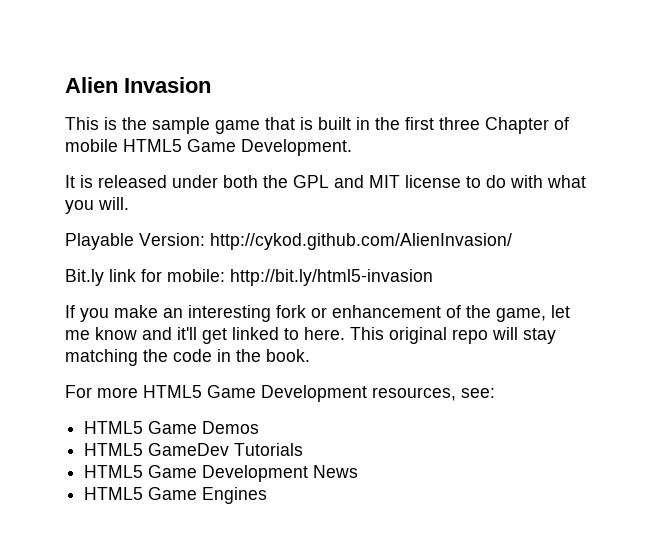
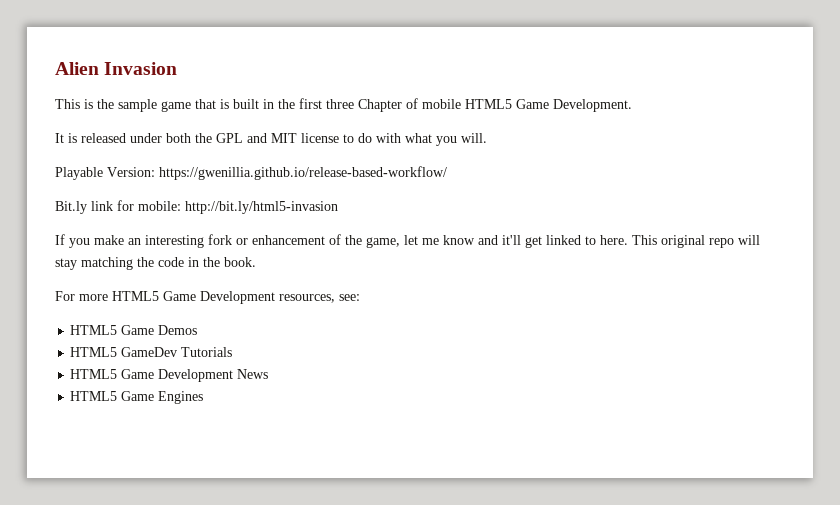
[210,233,512,250] http://cykod.github.com/AlienInvasion/ -> [159,166,447,180] https://gwenillia.github.io/release-based-workflow/

